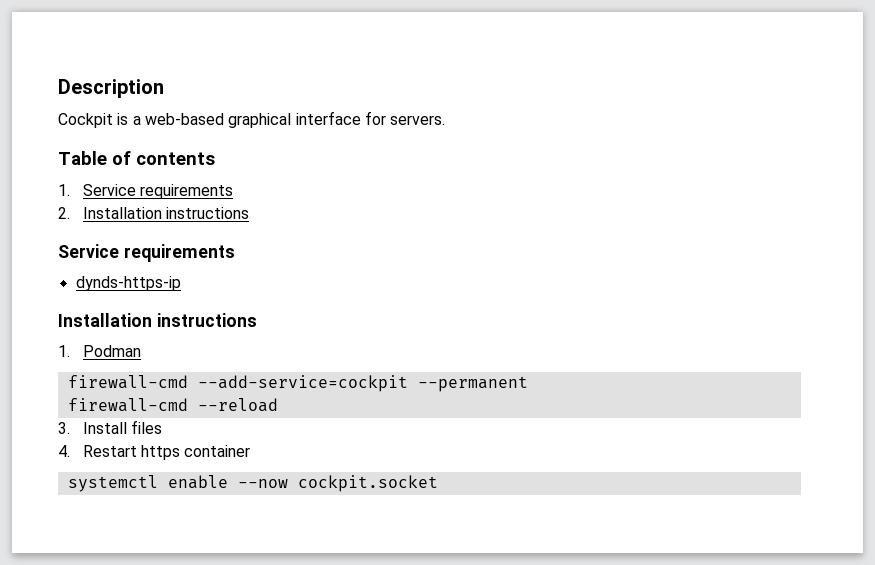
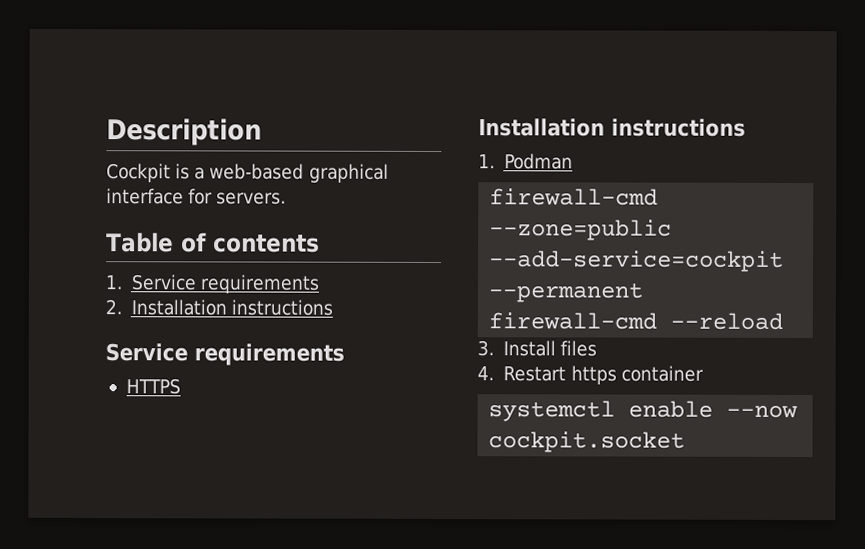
[75,276,181,291] dynds-https-ip -> [125,378,181,395] HTTPS
(188, 382) none -> [489,219,673,241] --zone=public

